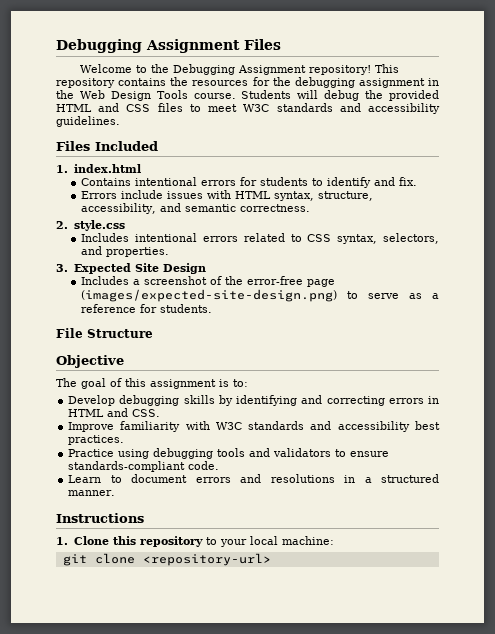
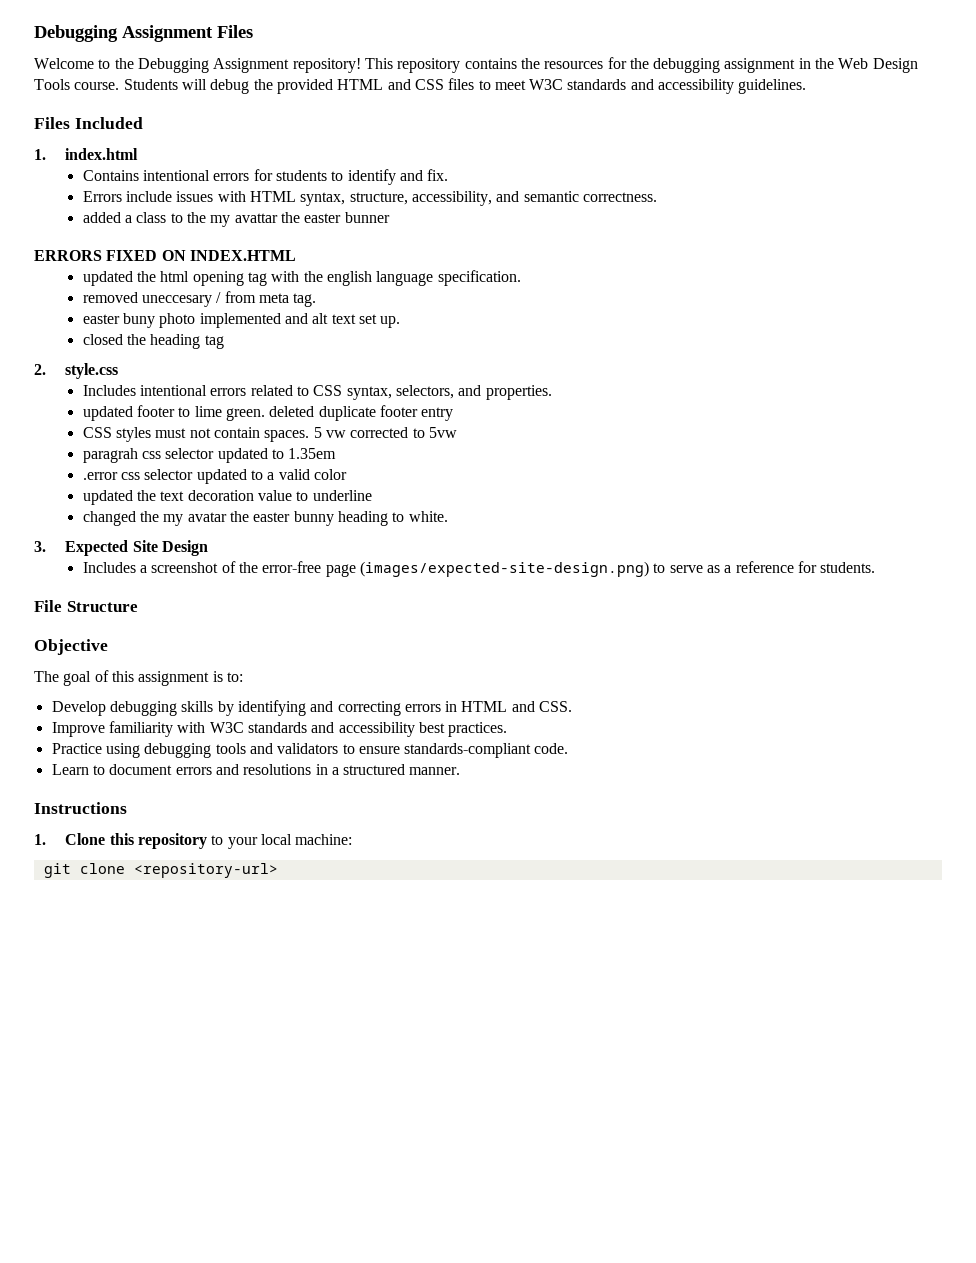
(311, 208) none -> [82,212,390,227] [34,250,296,261] [82,270,521,286] [82,291,317,307] [82,313,401,328] [82,334,224,349] // added a class to the my avattar the easter bunner // ERRORS FIXED ON INDEX.HTML // updated the html opening tag with the english language specification. // removed uneccesary / from meta tag. // easter buny photo implemented and alt text set up. // closed the heading tag
(170, 252) none -> [82,405,454,421] [82,427,458,442] [82,448,337,463] [82,469,348,484] [82,490,372,505] [82,511,448,526] // updated footer to lime green. deleted duplicate footer entry // CSS styles must not contain spaces. 5 vw corrected to 5vw // paragrah css selector updated to 1.35em // .error css selector updated to a valid color // updated the text decoration value to underline // changed the my avatar the easter bunny heading to white.

